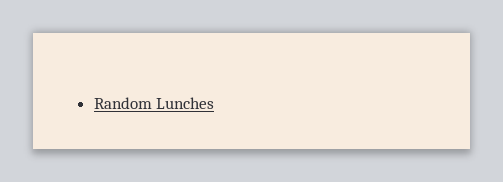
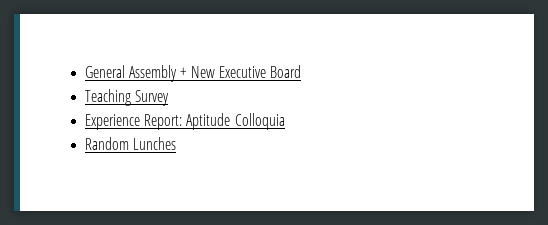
(93, 103) none -> [85,65,301,82] [85,89,170,106] [85,113,285,130] General Assembly + New Executive Board // Teaching Survey // Experience Report: Aptitude Colloquia //

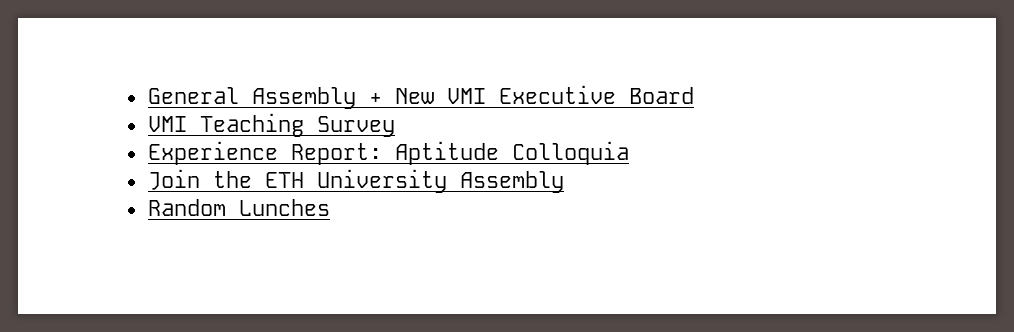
(215, 72) none -> [446,88,486,104] VMI
(301, 71) none -> [147,116,187,132] VMI
(285, 121) none -> [147,169,564,193] // Join the ETH University Assembly

